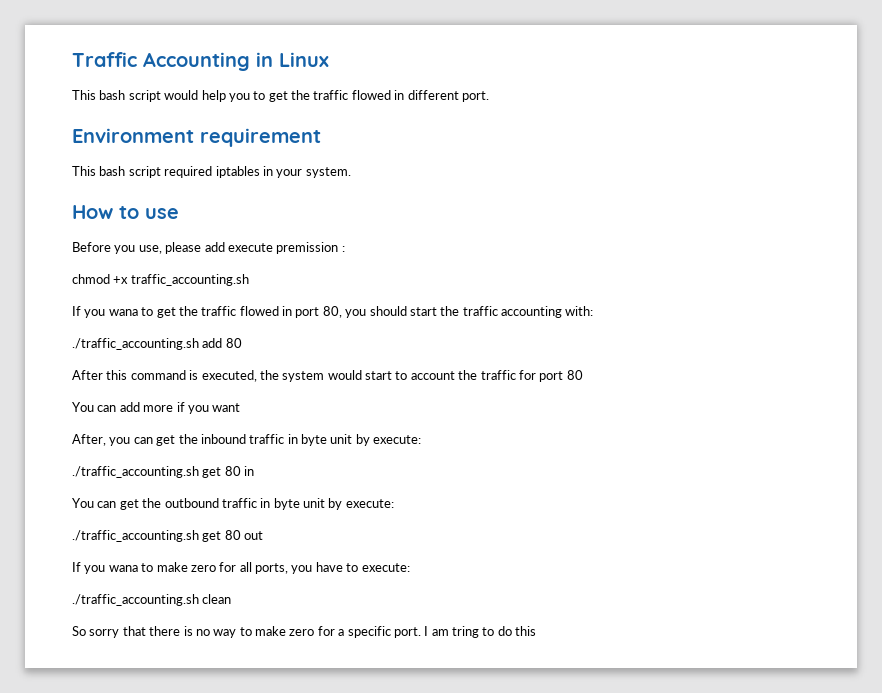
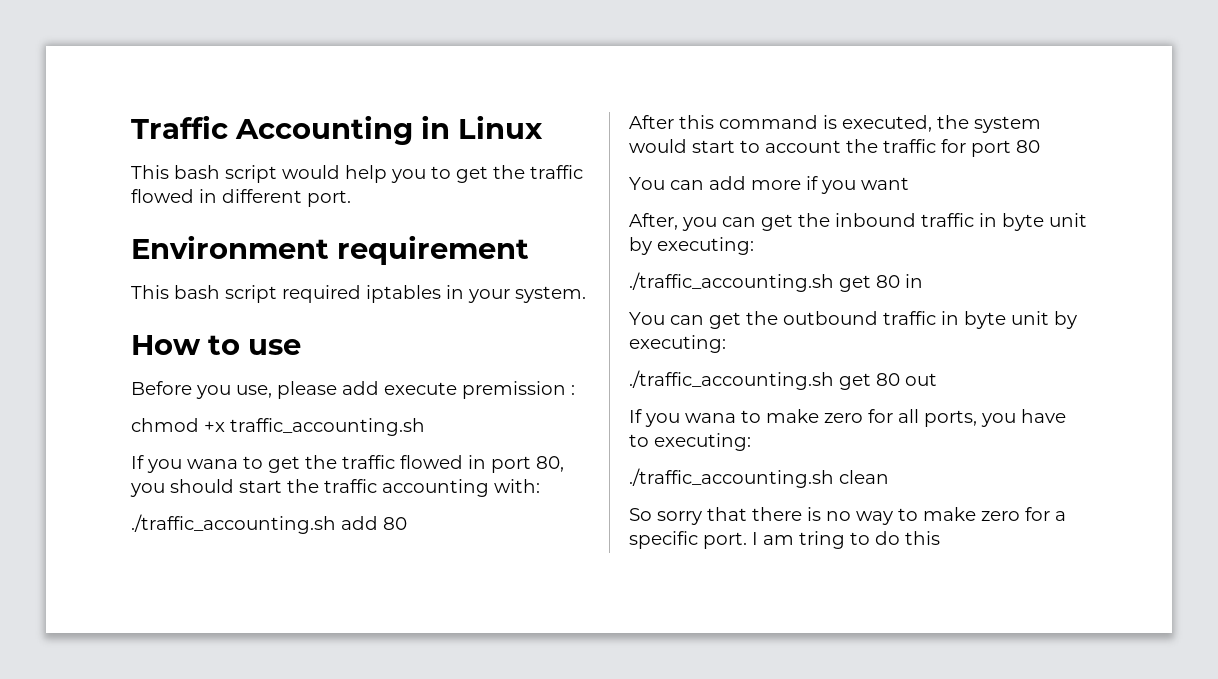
[373,435,422,444] execute: -> [657,237,754,255] executing:
[345,499,394,508] execute: -> [629,335,726,353] executing:
[361,563,410,572] execute: -> [654,433,751,451] executing:

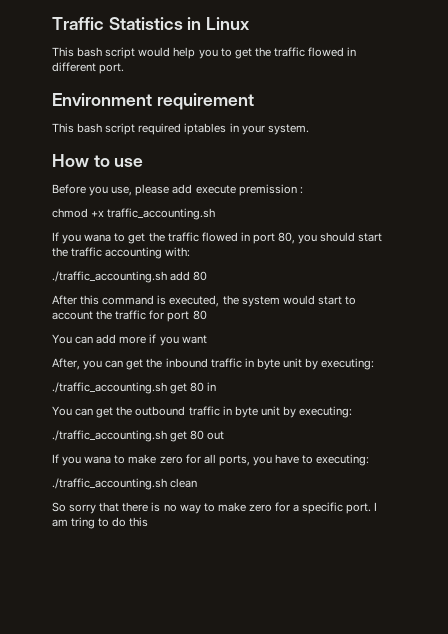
[235,115,413,145] Accounting -> [108,17,183,30] Statistics

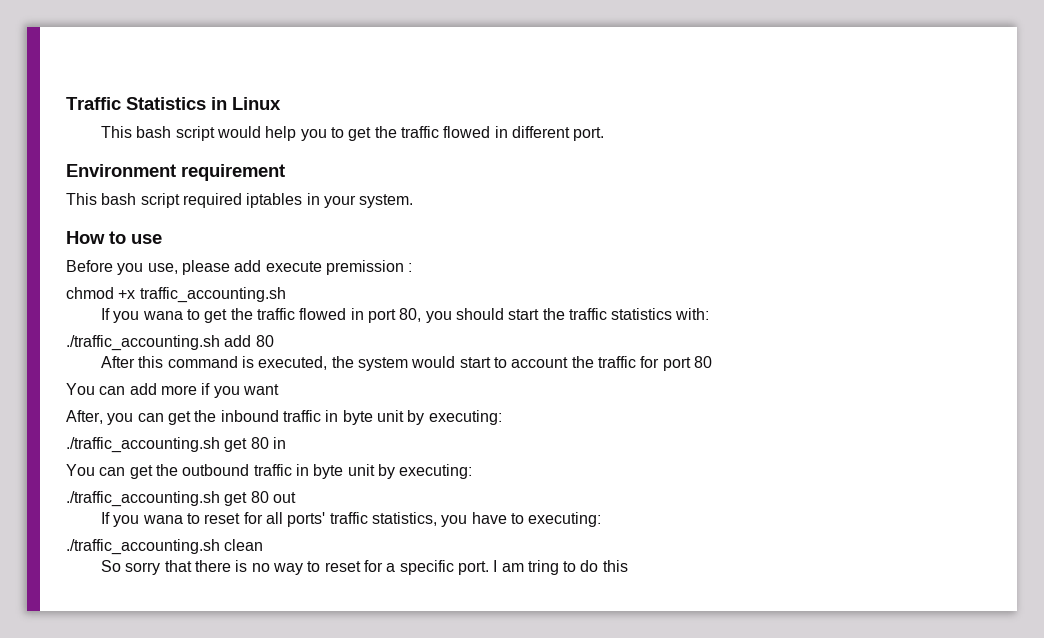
[105,247,163,259] accounting -> [611,308,673,320] statistics
[128,454,250,466] make zero for all ports, -> [204,512,437,527] reset for all ports' traffic statistics,
[217,502,272,512] make zero -> [324,561,361,572] reset

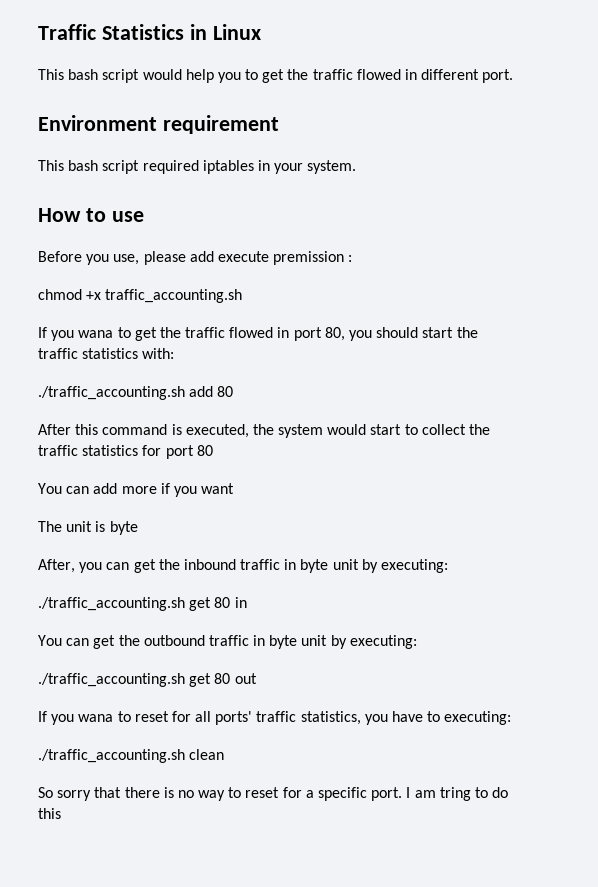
[511,356,636,368] account the traffic -> [421,424,491,435] [38,445,139,456] collect the traffic statistics
(279, 389) none -> [38,521,138,535] // The unit is byte

